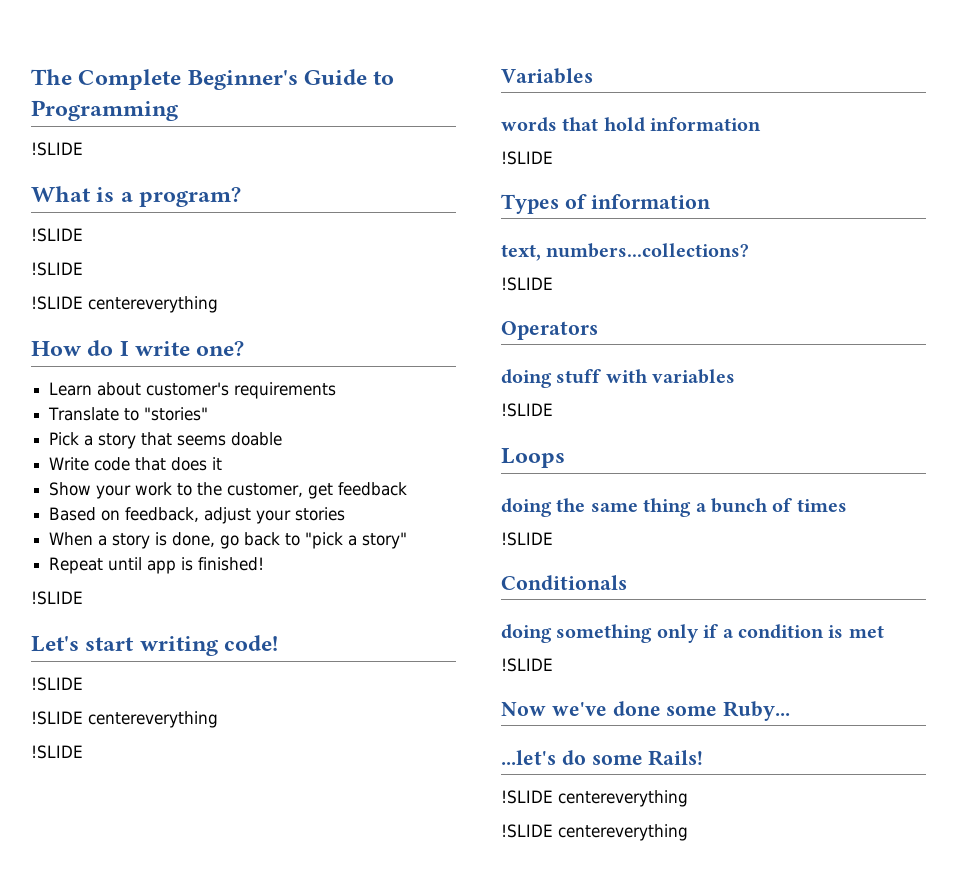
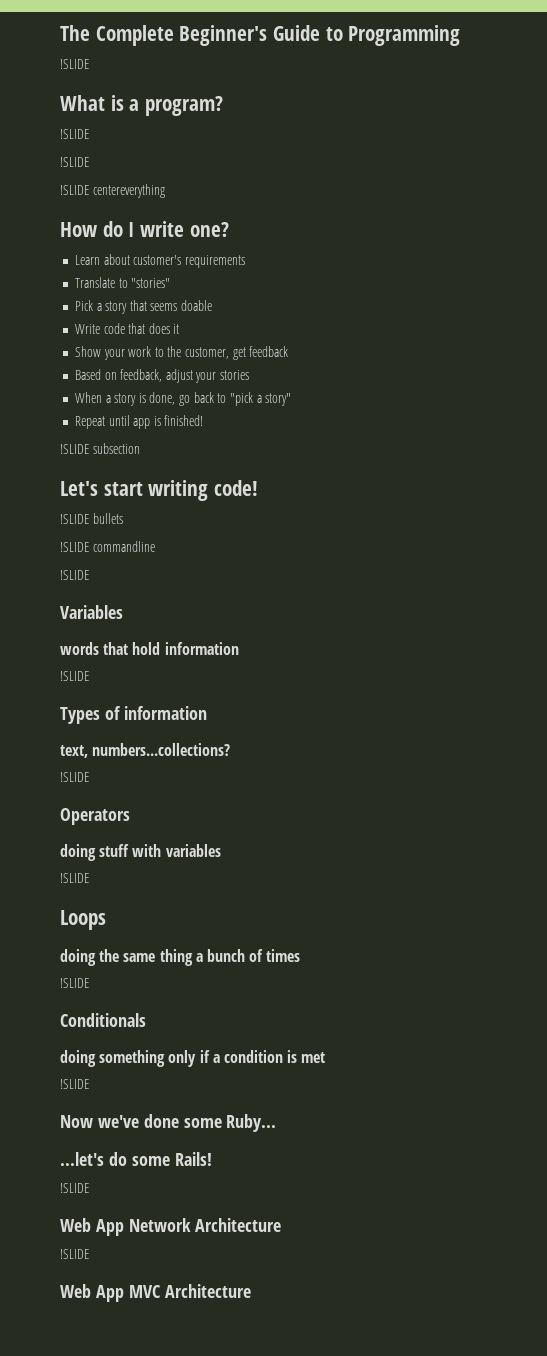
(83, 598) none -> [92,443,140,454] subsection
[31,711,218,728] // !SLIDE centereverything -> [92,513,123,524] [60,541,155,552] bullets // !SLIDE commandline
[558,790,688,807] [501,824,688,841] centereverything // !SLIDE centereverything -> [60,1218,281,1236] [60,1249,89,1259] [60,1284,251,1302] // Web App Network Architecture // !SLIDE // Web App MVC Architecture

